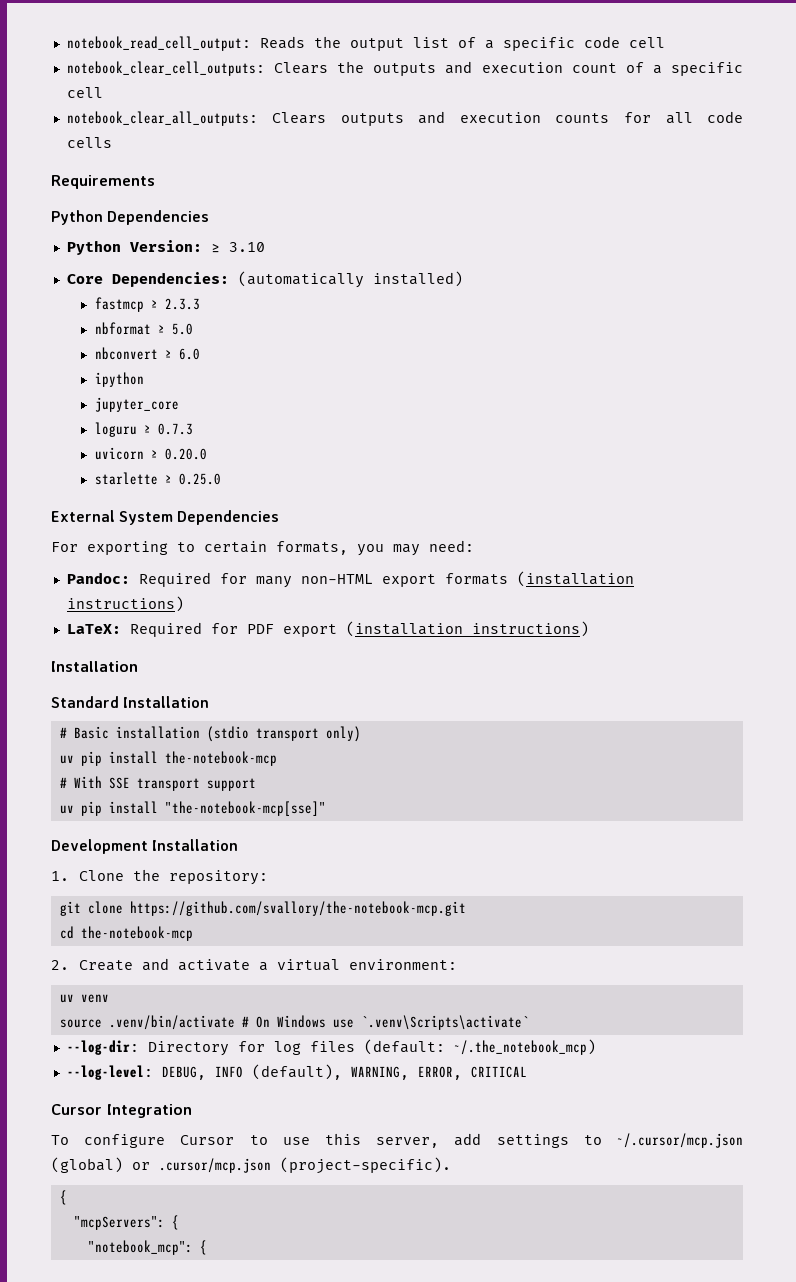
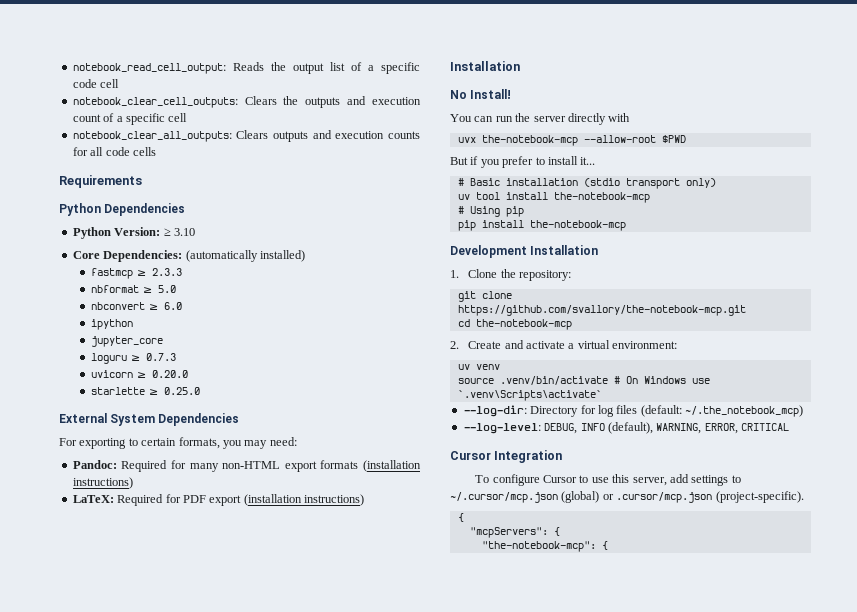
[51,696,210,708] Standard Installation -> [450,89,512,99] [450,113,631,125] [457,135,686,146] [450,156,596,168] No Install! // You can run the server directly with // uvx the-notebook-mcp --allow-root $PWD // But if you prefer to install it...
[80,751,102,766] pip -> [475,192,500,200] tool
[73,776,256,791] [59,801,326,816] With SSE transport support // uv pip install "the-notebook-mcp[sse]" -> [469,206,524,217] [457,220,626,231] Using pip // pip install the-notebook-mcp
[87,1240,193,1255] "notebook_mcp": -> [481,541,596,552] "the-notebook-mcp":

